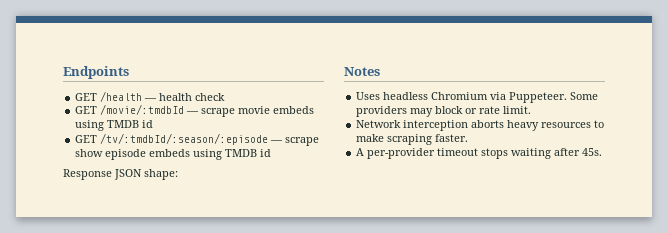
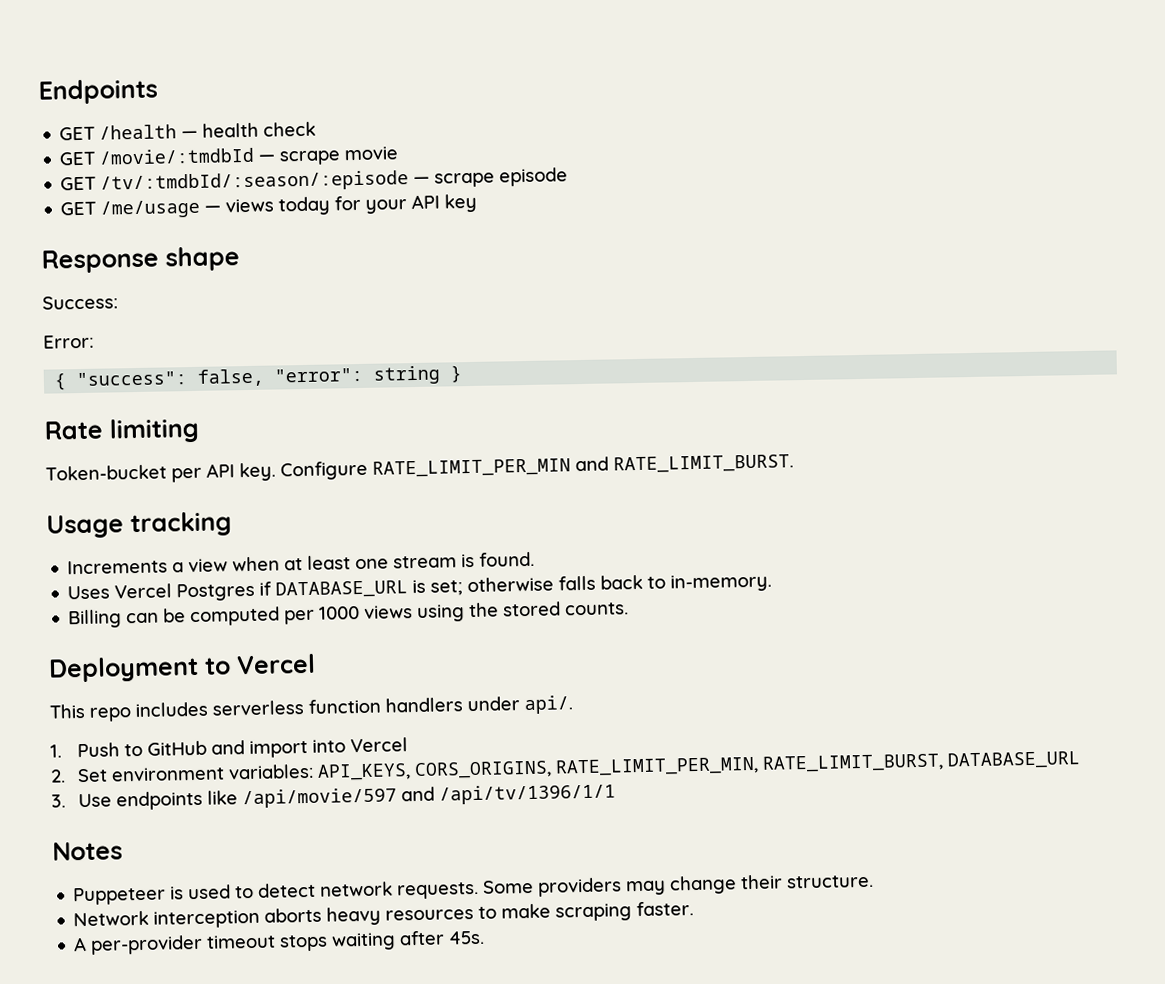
[273,106,315,114] [75,120,154,131] embeds using TMDB id -> (399, 153) none
[75,149,104,157] show -> (496, 180) none
[149,149,272,160] [63,169,178,180] [344,67,380,76] [356,92,599,103] [356,106,532,117] embeds using TMDB id // Response JSON shape: // Notes // Uses headless Chromium via Puppeteer. Some providers may block or rate limit. -> [60,193,478,219] [41,246,240,274] [42,295,118,310] [43,334,94,349] [54,365,464,391] [44,417,200,444] [45,454,794,483] [46,511,232,539] [67,551,536,575] [67,573,773,602] [68,601,630,629] [48,653,316,683] [49,695,573,722] [50,737,409,759] [50,751,1082,783] [51,783,617,811] [52,841,123,861] [73,874,875,906] // GET /me/usage — views today for your API key // Response shape // Success: // Error: // { "success": false, "error": string } // Rate limiting // Token-bucket per API key. Configure RATE_LIMIT_PER_MIN and RATE_LIMIT_BURST. // Usage tracking // Increments a view when at least one stream is found. // Uses Vercel Postgres if DATABASE_URL is set; otherwise falls back to in-memory. // Billing can be computed per 1000 views using the stored counts. // Deployment to Vercel // This repo includes serverless function handlers under api/. // 1. Push to GitHub and import into Vercel // 2. Set environment variables: API_KEYS, CORS_ORIGINS, RATE_LIMIT_PER_MIN, RATE_LIMIT_BURST, DATABASE_URL // 3. Use endpoints like /api/movie/597 and /api/tv/1396/1/1 // Notes // Puppeteer is used to detect network requests. Some providers may change their structure.

